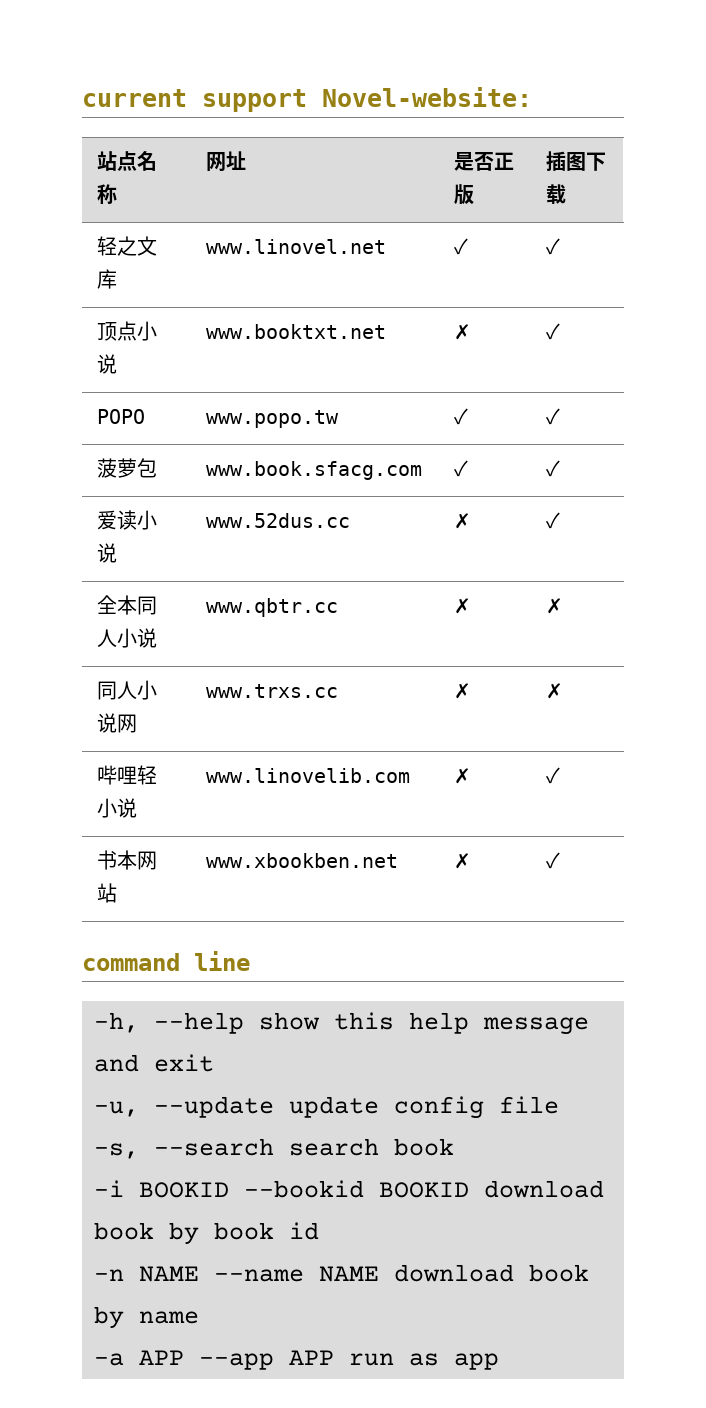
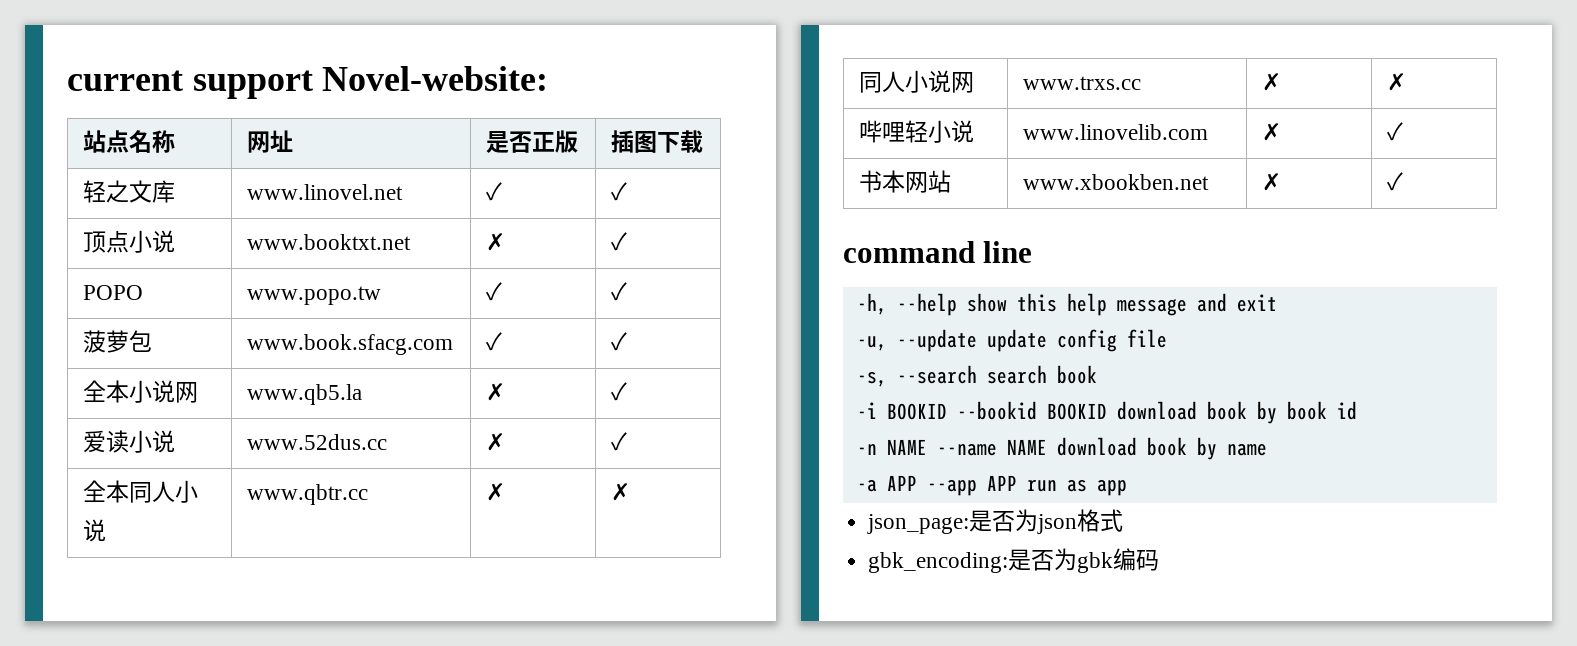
(561, 468) none -> [83,380,199,403] [247,384,363,405] [486,383,506,401] [611,382,628,401] // 全本小说网 | www.qb5.la | ✗ | ✓
(499, 1361) none -> [867,509,1124,534] [868,548,1160,573] // json_page:是否为json格式 // gbk_encoding:是否为gbk编码

